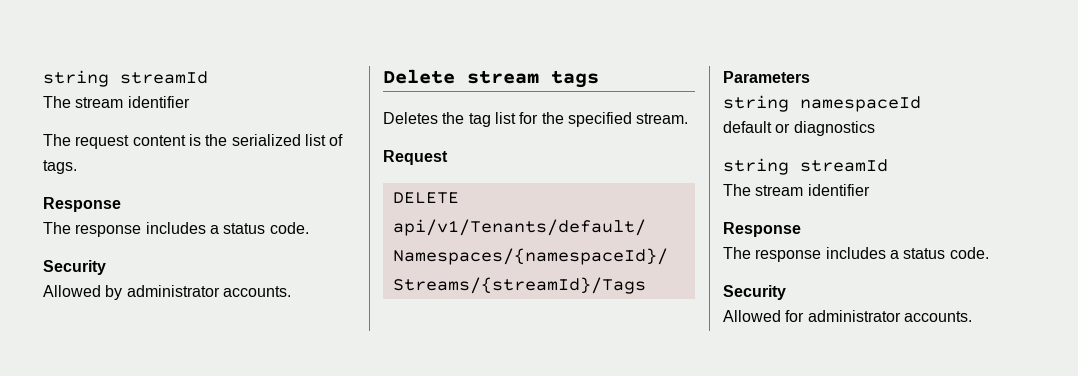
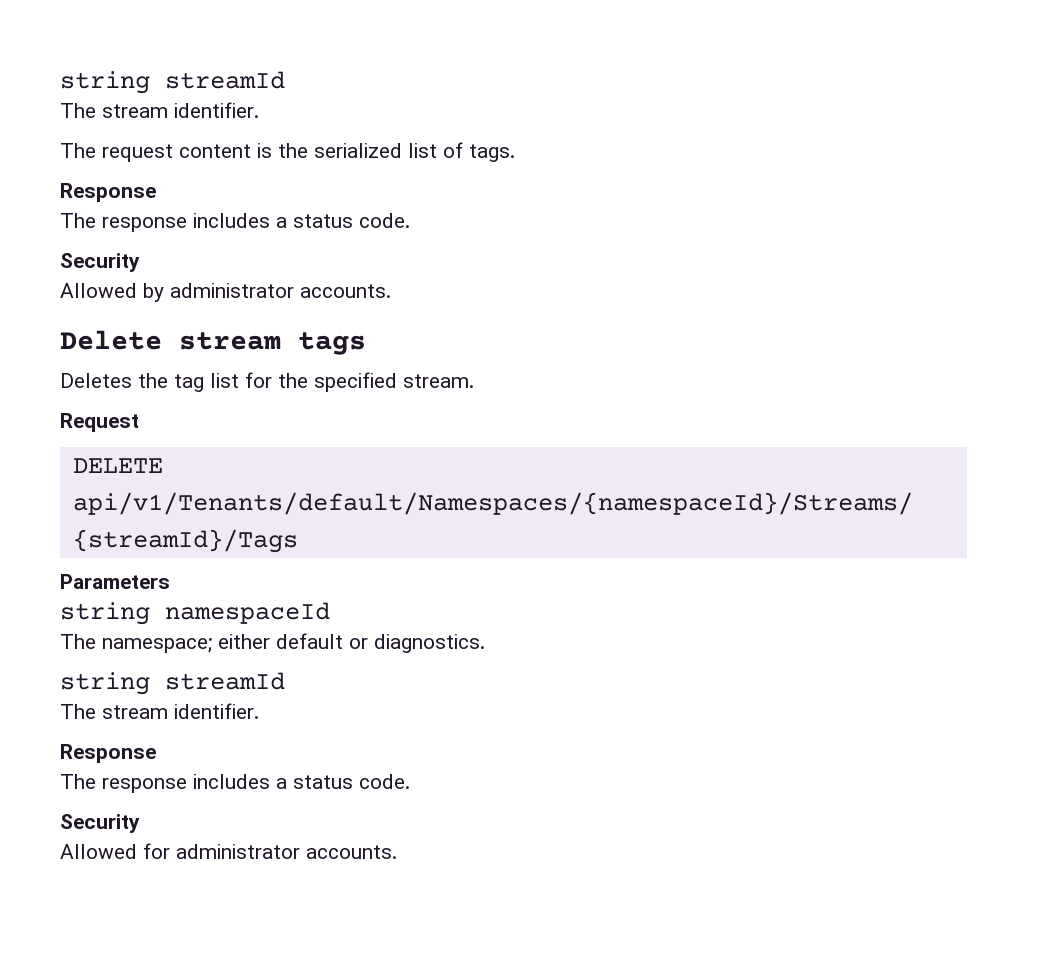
[43,70,208,87] [43,96,190,108] string streamId // The stream identifier -> [60,71,285,94] [60,102,259,118] string streamId // The stream identifier.
(921, 104) none -> [60,634,270,653] The namespace; either
[793,121,875,136] [723,158,888,175] [723,184,870,196] diagnostics // string streamId // The stream identifier -> [374,634,485,653] [60,672,285,695] [60,703,259,719] diagnostics. // string streamId // The stream identifier.

